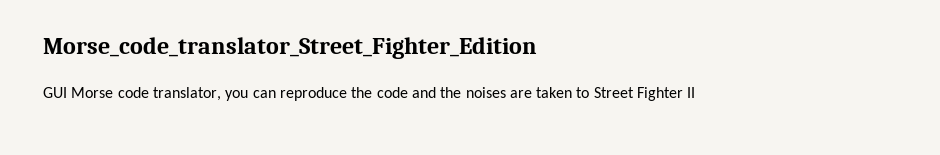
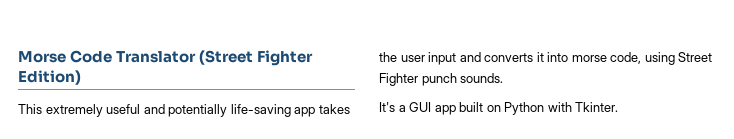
[43,37,537,59] [43,87,696,101] Morse_code_translator_Street_Fighter_Edition // GUI Morse code translator, you can reproduce the code and the noises are taken to Street Fighter II -> [18,50,314,66] [18,70,81,85] [18,104,350,117] [379,52,713,65] [379,73,504,86] [379,102,619,115] Morse Code Translator (Street Fighter Edition) // This extremely useful and potentially life-saving app takes the user input and converts it into morse code, using Street Fighter punch sounds. // It's a GUI app built on Python with Tkinter.

